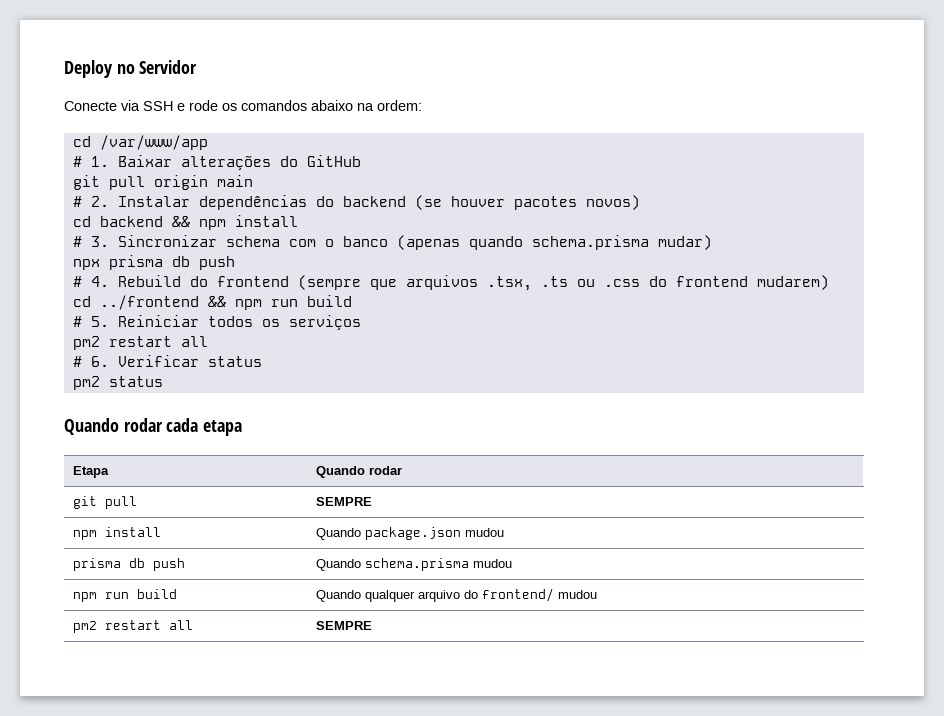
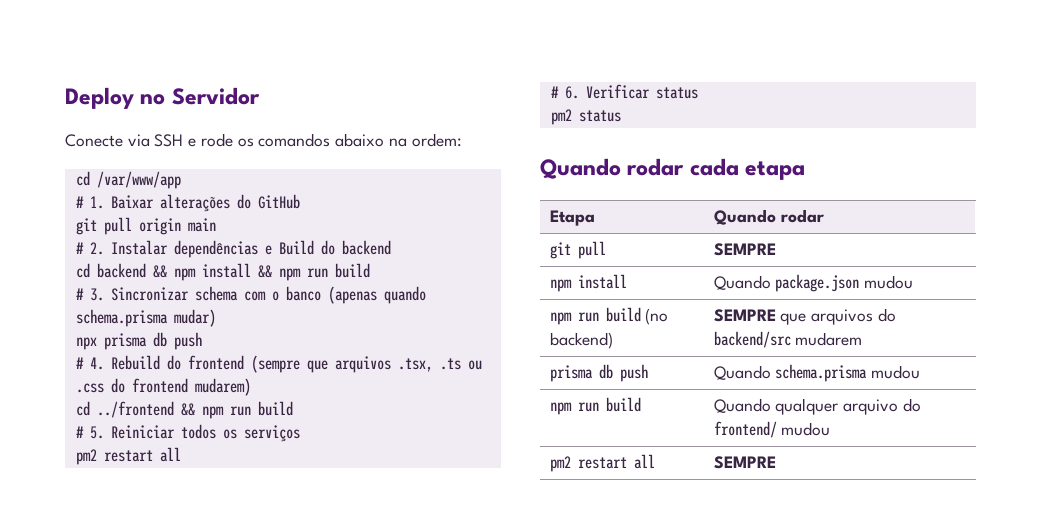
(307, 202) none -> [264,240,314,255] e Build
[414,195,640,210] (se houver pacotes novos) -> (391, 247) none
(298, 221) none -> [257,263,370,281] && npm run build
(505, 532) none -> [549,307,669,325] [549,332,613,349] [713,308,896,325] [713,331,863,348] // npm run build (no backend) | SEMPRE que arquivos do backend/src mudarem

